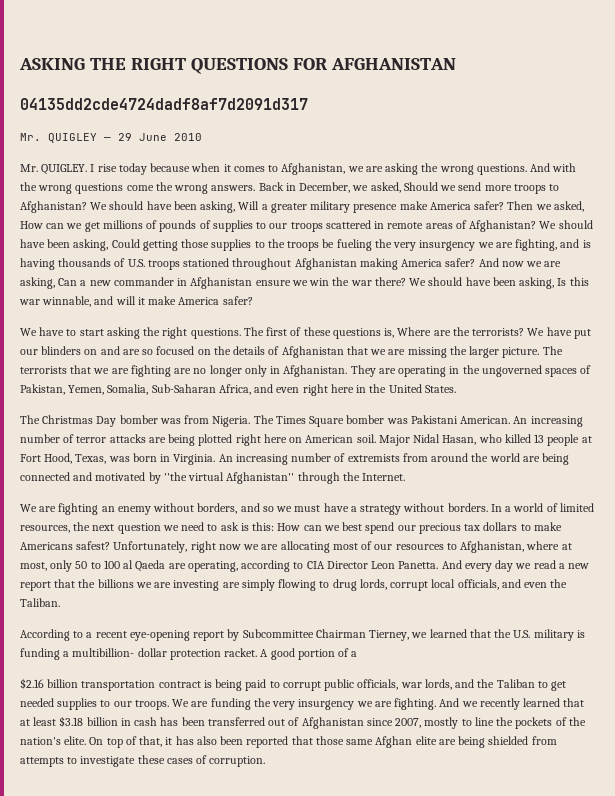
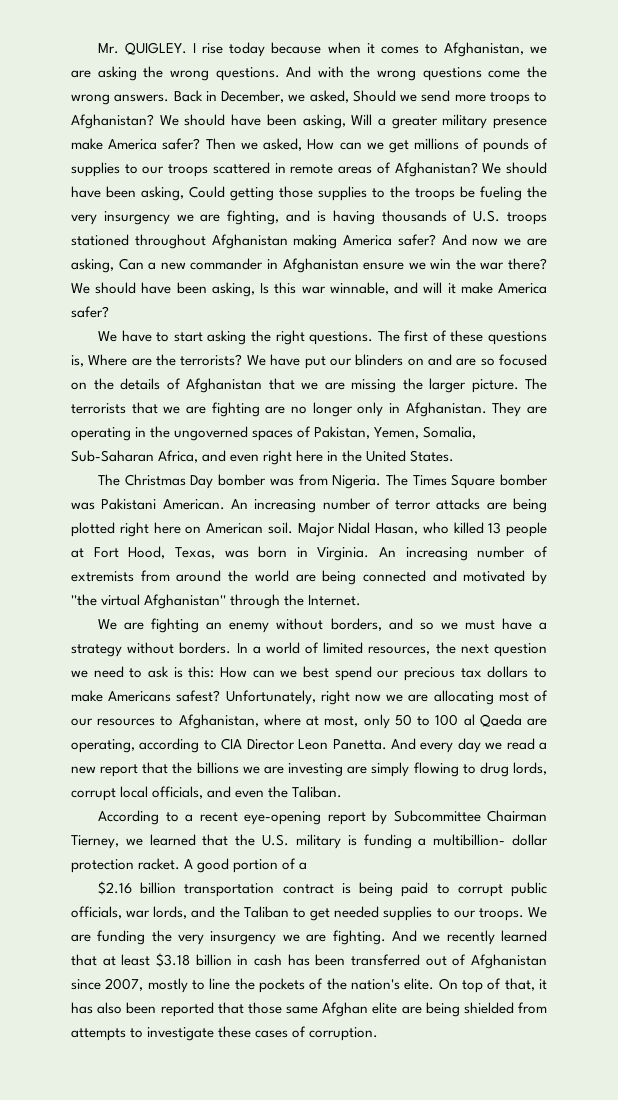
[19,58,456,74] [20,98,308,110] [20,133,202,143] ASKING THE RIGHT QUESTIONS FOR AFGHANISTAN // 04135dd2cde4724dadf8af7d2091d317 // Mr. QUIGLEY — 29 June 2010 // -> (98, 48) none

